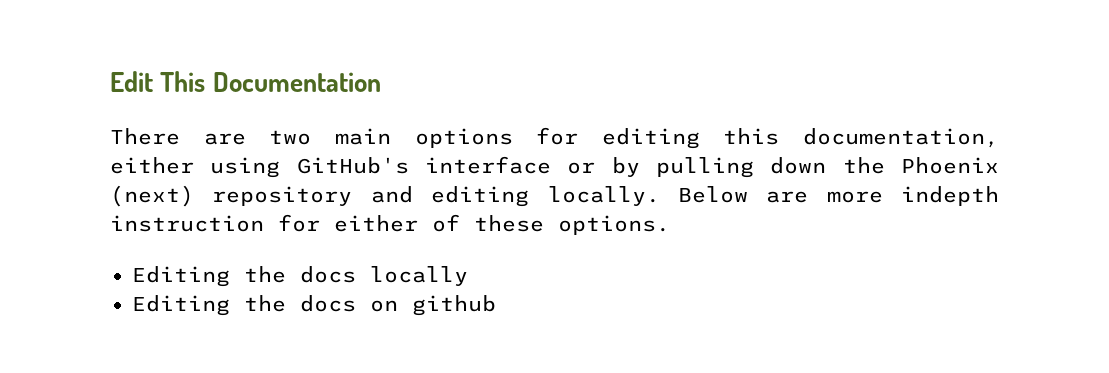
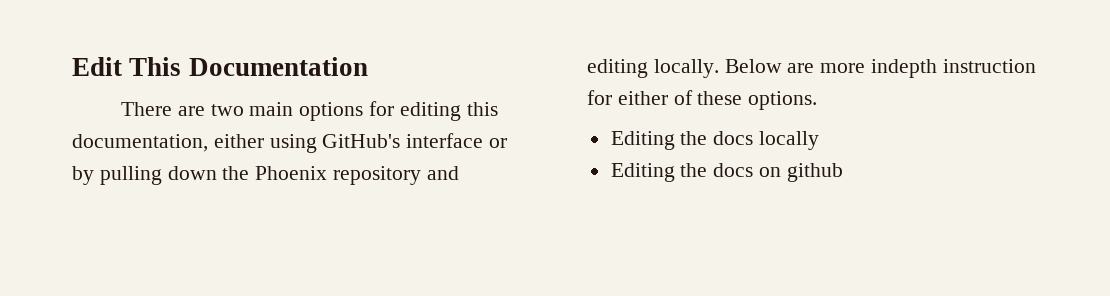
[110,185,194,207] (next) -> (328, 173) none

